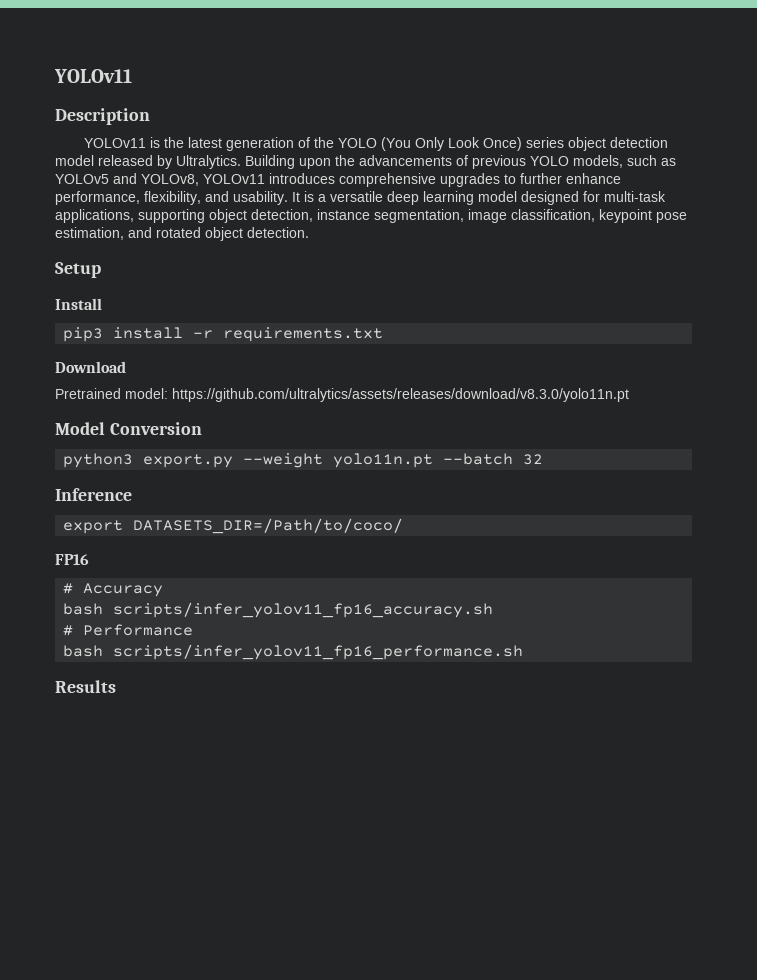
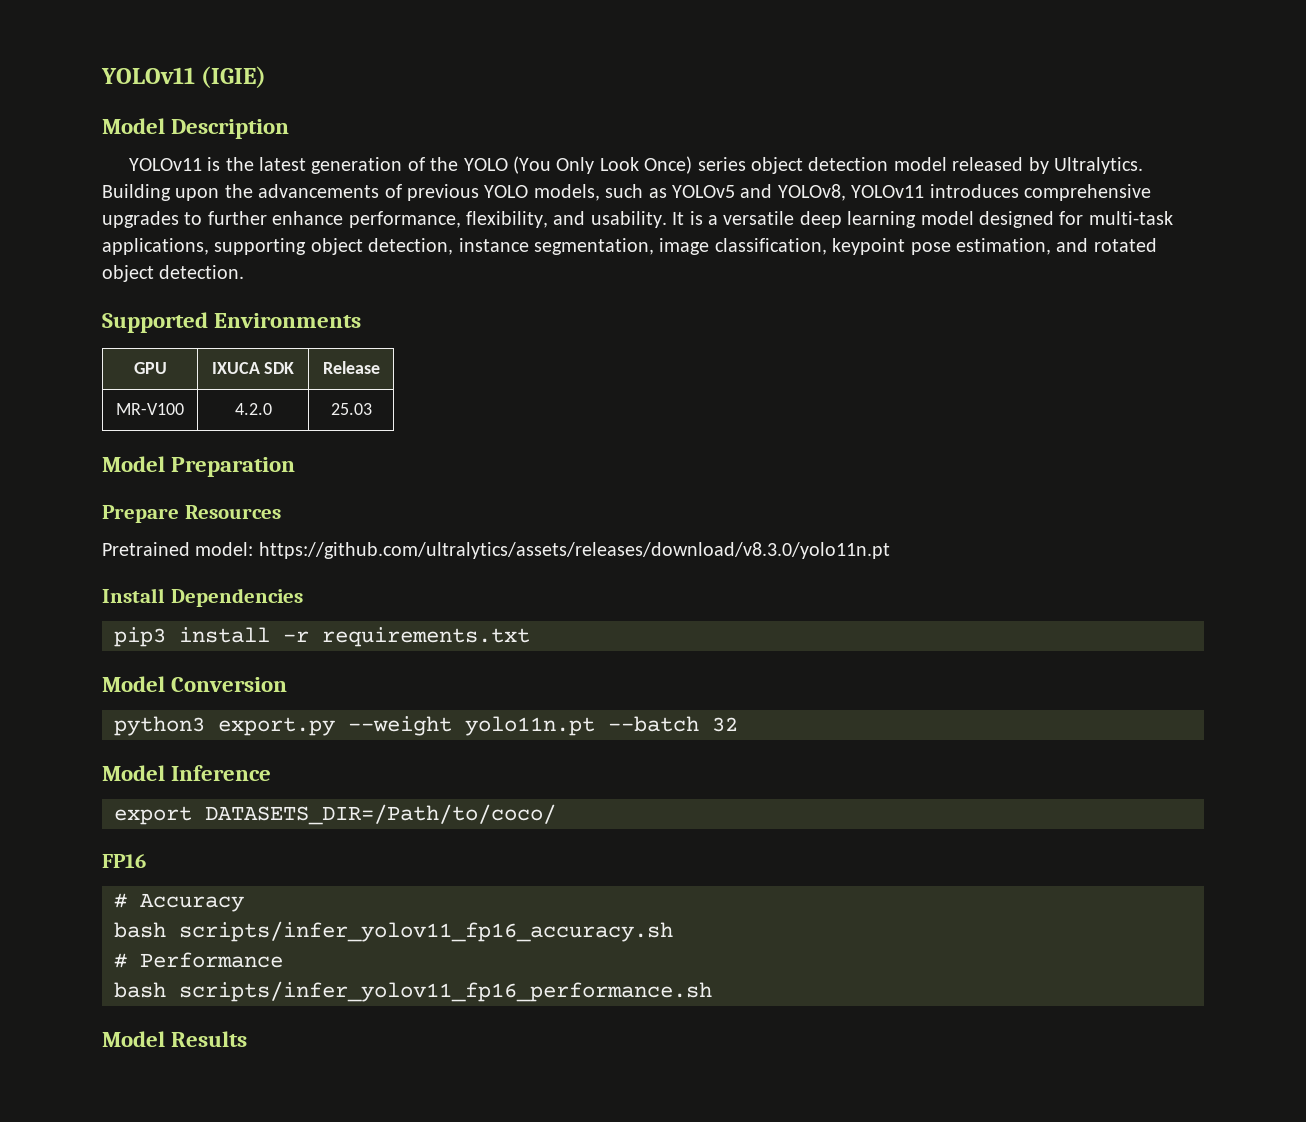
[54,69,132,83] YOLOv11 // -> [101,66,267,88] [102,118,165,134] YOLOv11 (IGIE) // Model
[55,262,101,278] Setup -> [102,312,362,333] [133,362,167,374] [211,362,295,374] [322,361,380,374] [116,403,184,415] [234,403,272,415] [330,403,372,415] [102,456,296,477] [102,505,281,523] [102,542,890,559] Supported Environments // GPU | IXUCA SDK | Release // MR-V100 | 4.2.0 | 25.03 // Model Preparation // Prepare Resources // Pretrained model: https://github.com/ultralytics/assets/releases/download/v8.3.0/yolo11n.pt
(102, 304) none -> [170,588,303,607] Dependencies
[55,361,126,373] [55,388,629,402] // Download // Pretrained model: https://github.com/ultralytics/assets/releases/download/v8.3.0/yolo11n.pt -> (530, 637) none
(544, 459) none -> [102,765,165,781] Model
(524, 652) none -> [102,1031,165,1047] Model

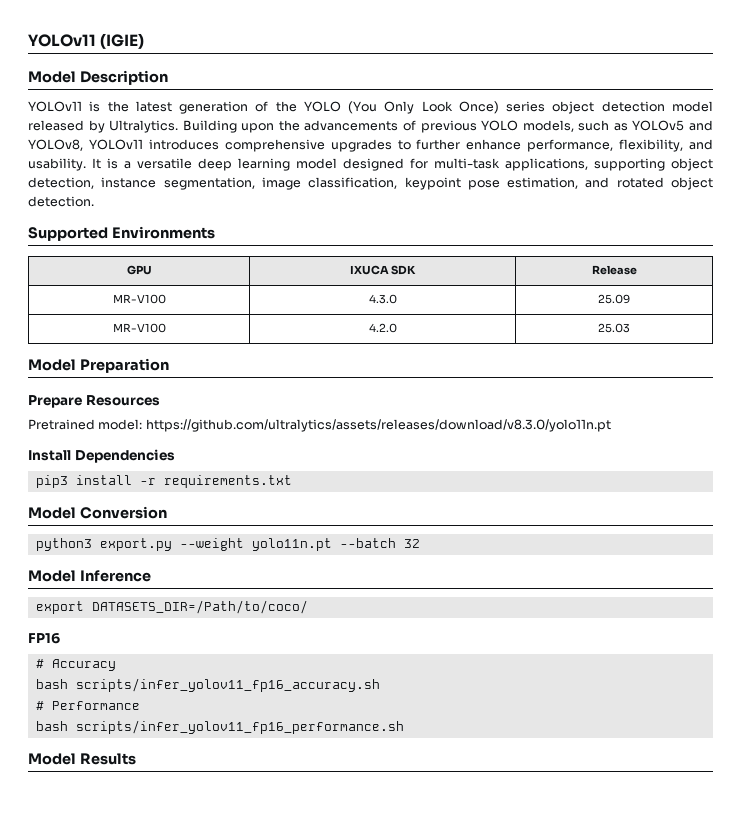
(380, 367) none -> [112,294,166,304] [368,294,397,304] [598,294,630,304] // MR-V100 | 4.3.0 | 25.09

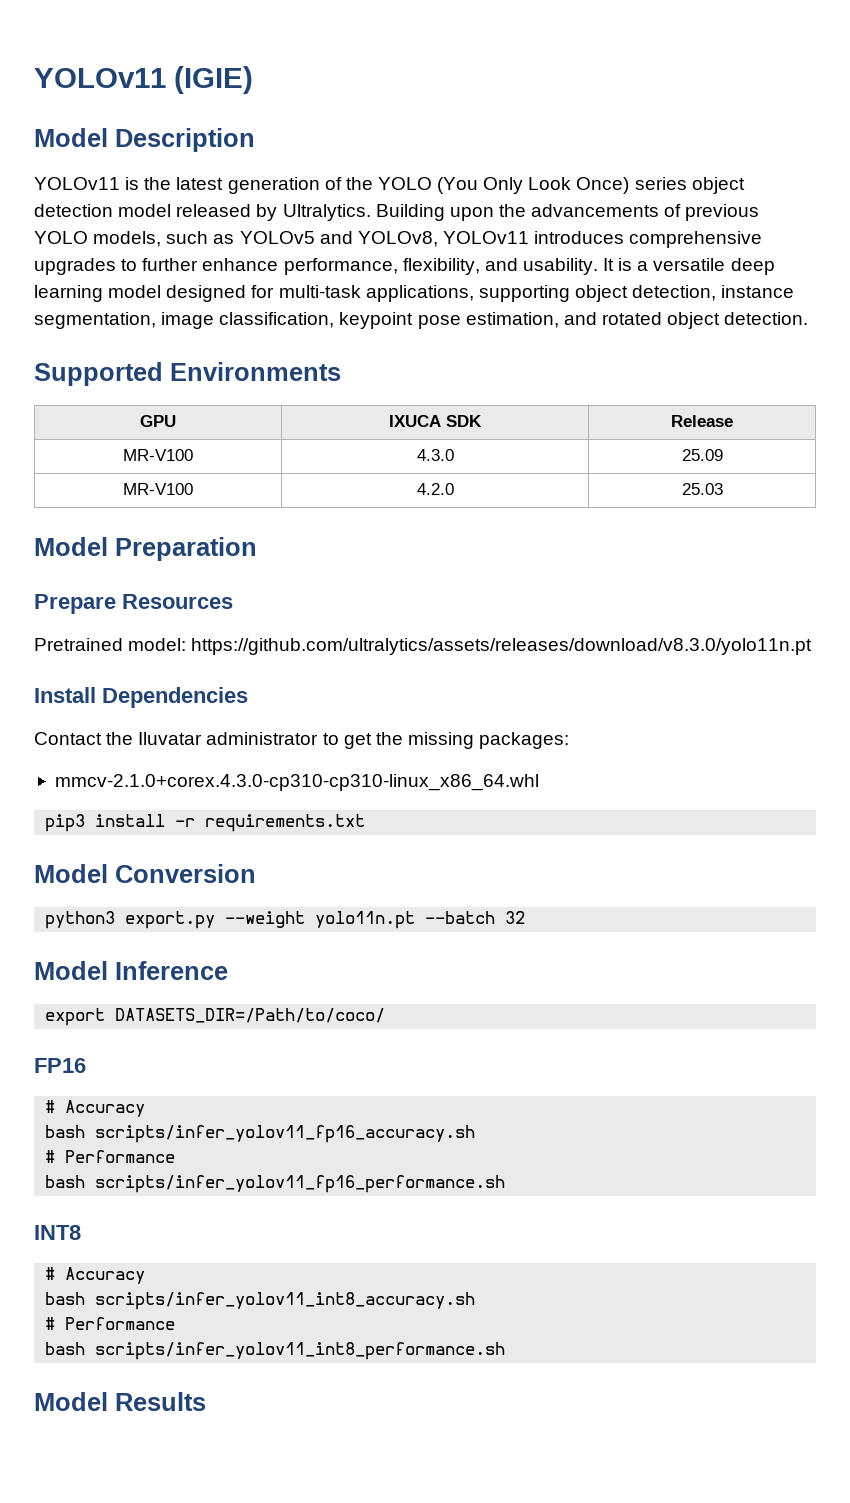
(175, 456) none -> [34,732,570,749] [54,774,539,791] // Contact the Iluvatar administrator to get the missing packages: // mmcv-2.1.0+corex.4.3.0-cp310-cp310-linux_x86_64.whl
(404, 727) none -> [34,1225,81,1240] [45,1267,146,1284] [45,1292,476,1310] [45,1317,176,1330] [45,1342,506,1360] // INT8 // # Accuracy // bash scripts/infer_yolov11_int8_accuracy.sh // # Performance // bash scripts/infer_yolov11_int8_performance.sh

